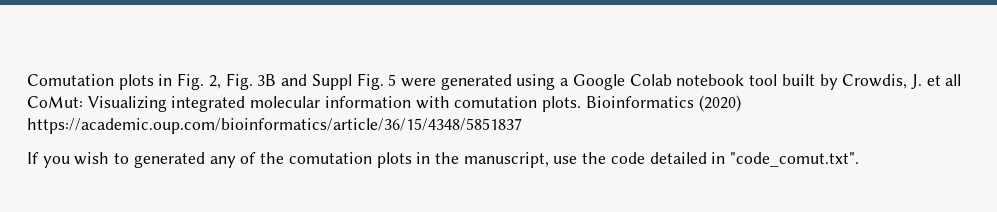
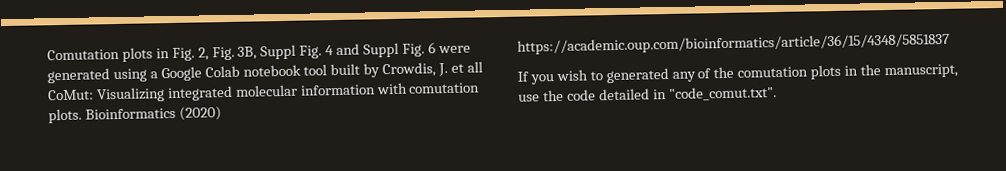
[257,74,277,86] 3B -> [237,44,335,60] 3B, Suppl Fig. 4
[388,74,397,86] 5 -> [427,42,436,54] 6

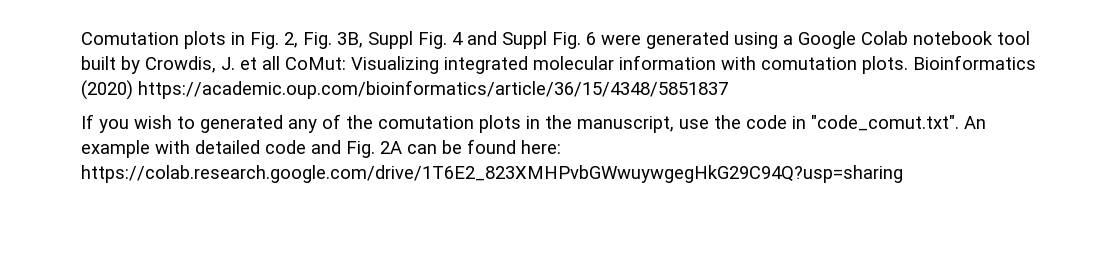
[598,88,650,101] detailed -> (787, 122) none
(777, 94) none -> [964,116,986,129] [81,139,561,158] [81,165,903,183] An example with detailed code and Fig. 2A can be found here: https://colab.research.google.com/drive/1T6E2_823XMHPvbGWwuywgegHkG29C94Q?usp=sharing

